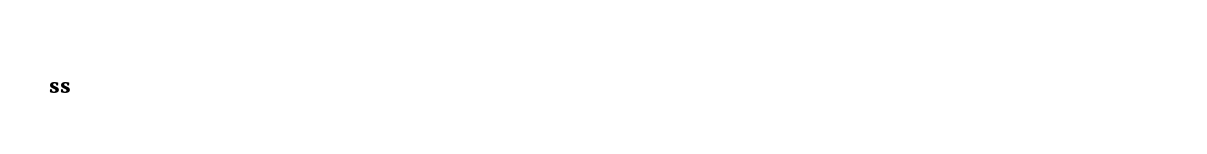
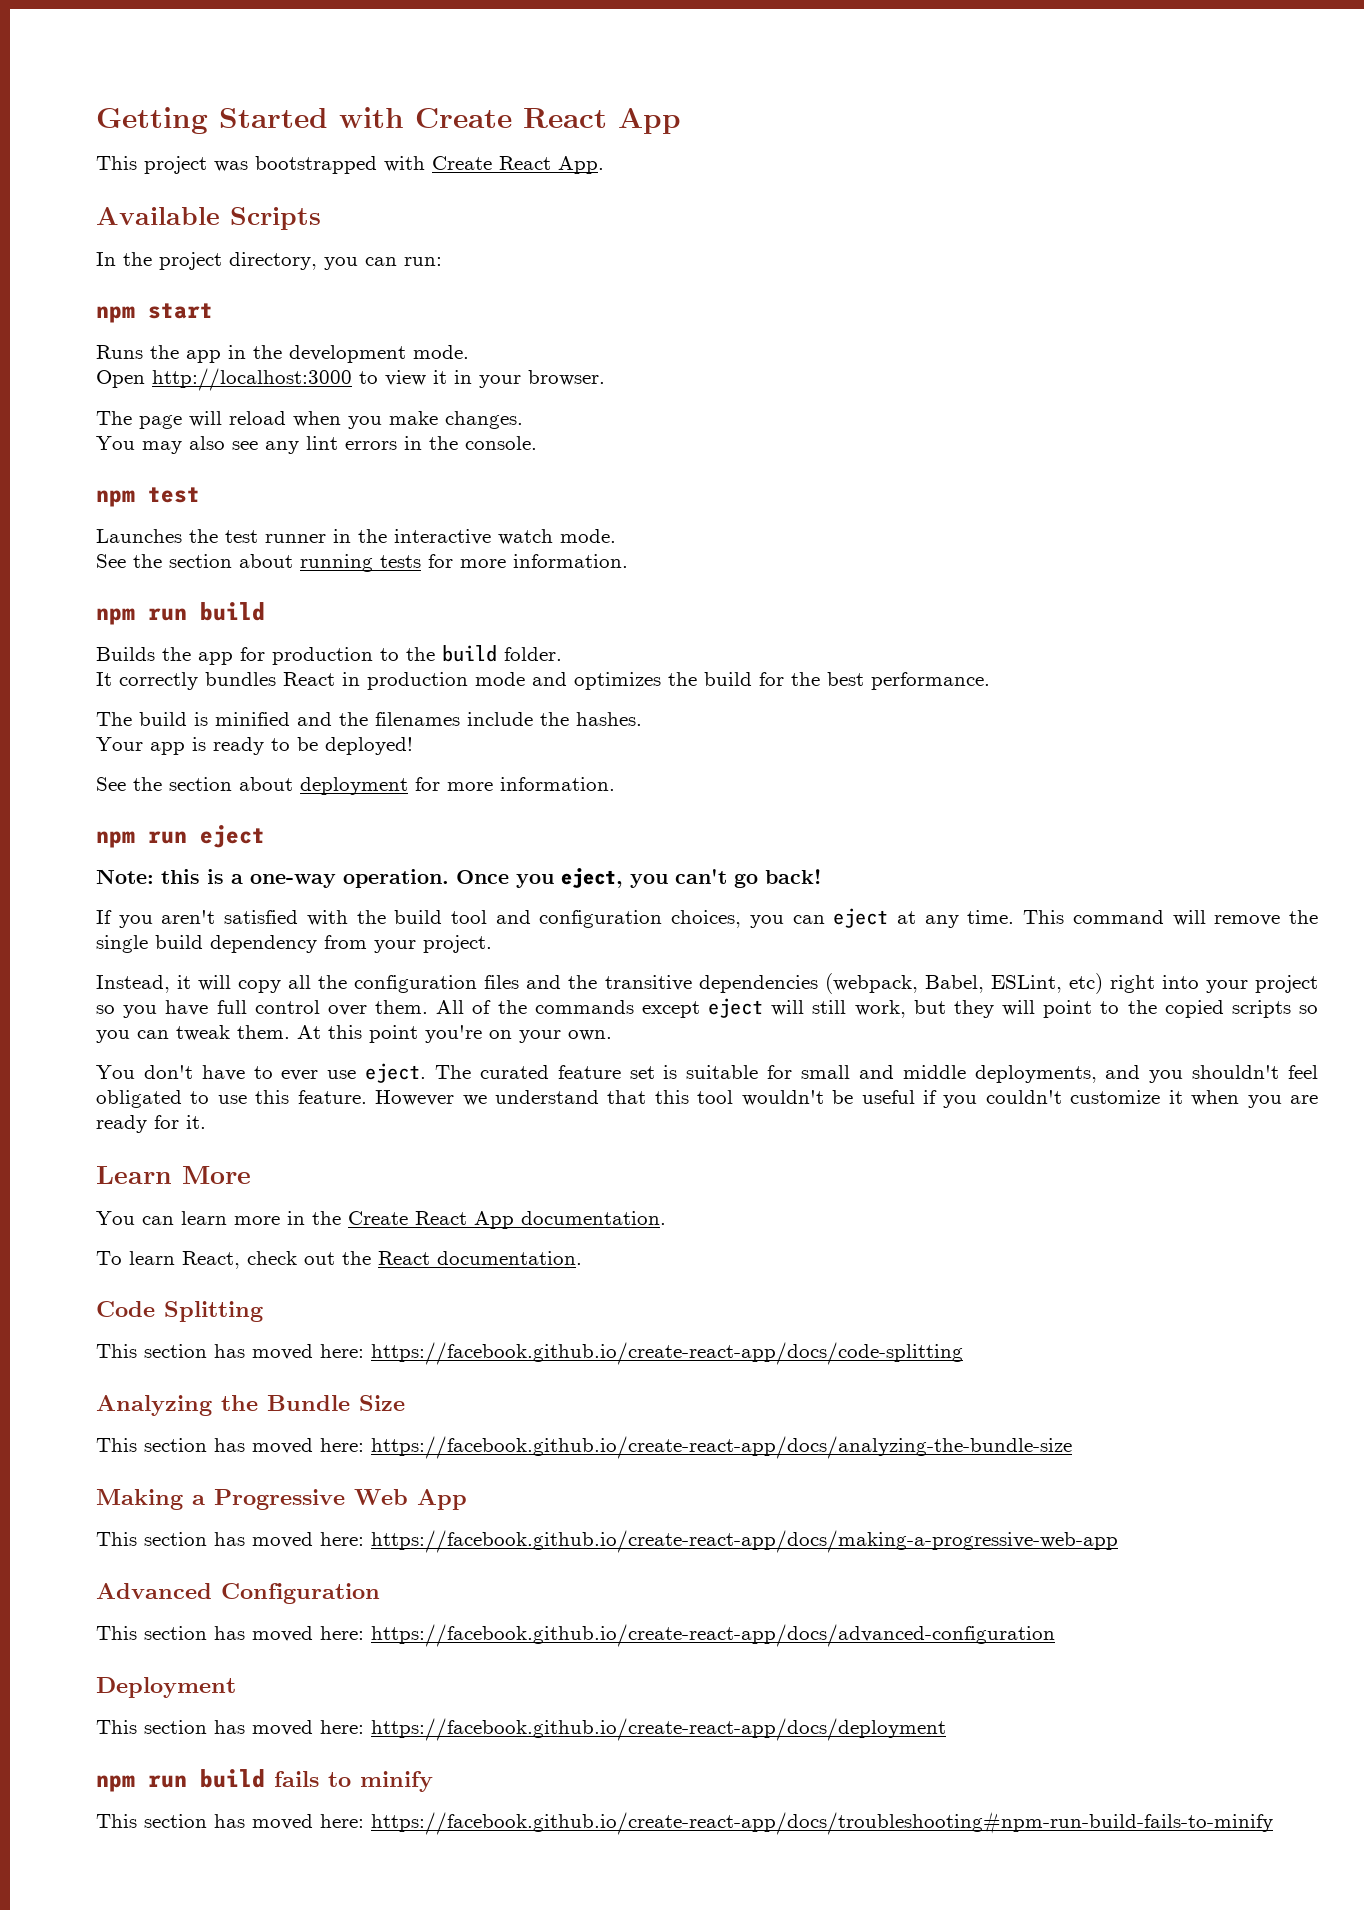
[49,82,71,93] ss -> [96,107,681,134] [96,156,604,174] [96,207,321,230] [96,252,442,270] [96,303,213,323] [96,345,469,363] [96,368,605,391] [96,411,523,429] [96,436,537,454] [96,487,200,507] [96,529,616,545] [96,554,628,572] [96,602,265,625] [96,645,562,665] [96,672,990,690] [96,712,642,726] [96,737,413,755] [96,777,615,795] [96,825,265,848] [96,868,821,888] [96,908,1318,928] [96,935,492,953] [96,973,1318,994] [96,998,1318,1018] [96,1025,612,1043] [96,1063,1319,1083] [96,1090,1318,1108] [96,1115,206,1133] [96,1166,251,1184] [96,1211,666,1229] [96,1251,582,1269] [96,1301,263,1322] [96,1342,963,1365] [96,1395,405,1416] [96,1436,1072,1459] [96,1489,467,1510] [96,1530,1118,1553] [96,1583,380,1604] [96,1624,1055,1647] [96,1677,236,1698] [96,1718,946,1741] [96,1769,433,1792] [96,1811,1273,1835] Getting Started with Create React App // This project was bootstrapped with Create React App. // Available Scripts // In the project directory, you can run: // npm start // Runs the app in the development mode. // Open http://localhost:3000 to view it in your browser. // The page will reload when you make changes. // You may also see any lint errors in the console. // npm test // Launches the test runner in the interactive watch mode. // See the section about running tests for more information. // npm run build // Builds the app for production to the build folder. // It correctly bundles React in production mode and optimizes the build for the best performance. // The build is minified and the filenames include the hashes. // Your app is ready to be deployed! // See the section about deployment for more information. // npm run eject // Note: this is a one-way operation. Once you eject, you can't go back! // If you aren't satisfied with the build tool and configuration choices, you can eject at any time. This command will remove the single build dependency from your project. // Instead, it will copy all the configuration files and the transitive dependencies (webpack, Babel, ESLint, etc) right into your project so you have full control over them. All of the commands except eject will still work, but they will point to the copied scripts so you can tweak them. At this point you're on your own. // You don't have to ever use eject. The curated feature set is suitable for small and middle deployments, and you shouldn't feel obligated to use this feature. However we understand that this tool wouldn't be useful if you couldn't customize it when you are ready for it. // Learn More // You can learn more in the Create React App documentation. // To learn React, check out the React documentation. // Code Splitting // This section has moved here: https://facebook.github.io/create-react-app/docs/code-splitting // Analyzing the Bundle Size // This section has moved here: https://facebook.github.io/create-react-app/docs/analyzing-the-bundle-size // Making a Progressive Web App // This section has moved here: https://facebook.github.io/create-react-app/docs/making-a-progressive-web-app // Advanced Configuration // This section has moved here: https://facebook.github.io/create-react-app/docs/advanced-configuration // Deployment // This section has moved here: https://facebook.github.io/create-react-app/docs/deployment // npm run build fails to minify // This section has moved here: https://facebook.github.io/create-react-app/docs/troubleshooting#npm-run-build-fails-to-minify

